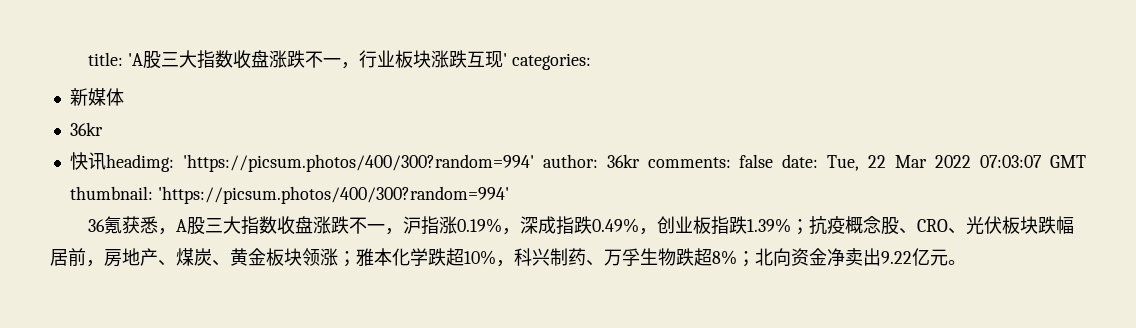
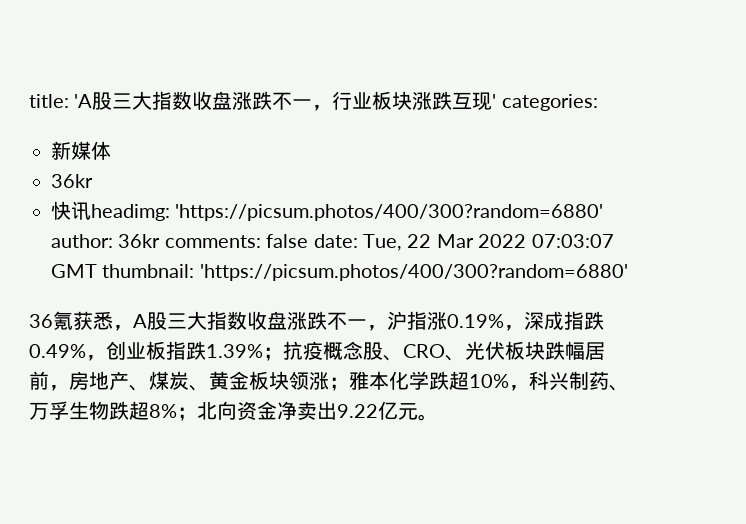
[182,154,534,172] 'https://picsum.photos/400/300?random=994' -> [175,204,604,221] 'https://picsum.photos/400/300?random=6880'
[157,186,509,204] 'https://picsum.photos/400/300?random=994' -> [199,264,628,281] 'https://picsum.photos/400/300?random=6880'

